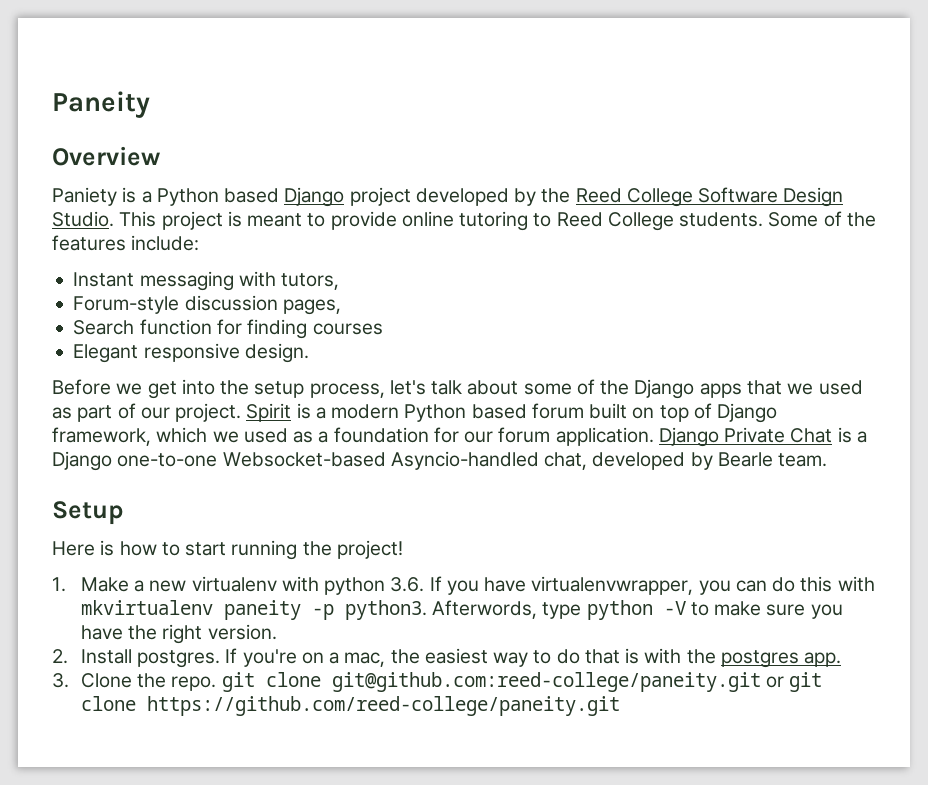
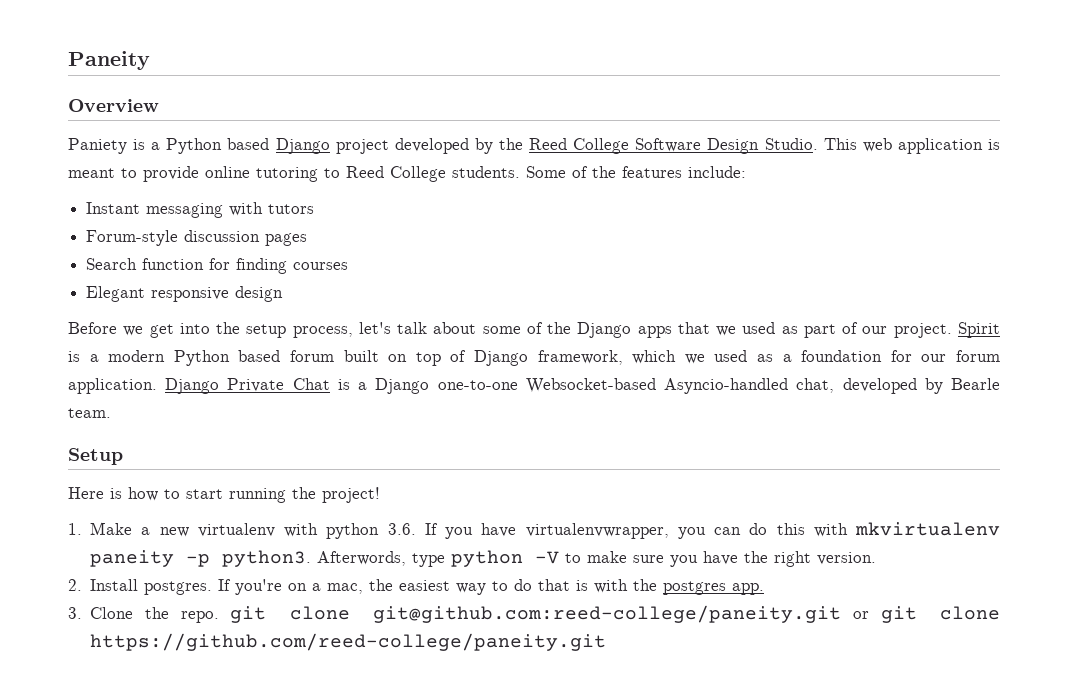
[161,211,223,230] project -> [862,138,983,154] web application
[281,273,340,290] tutors, -> [268,204,315,214] tutors
[282,299,341,315] pages, -> [265,233,308,246] pages
[244,343,309,363] design. -> [235,286,284,302] design

